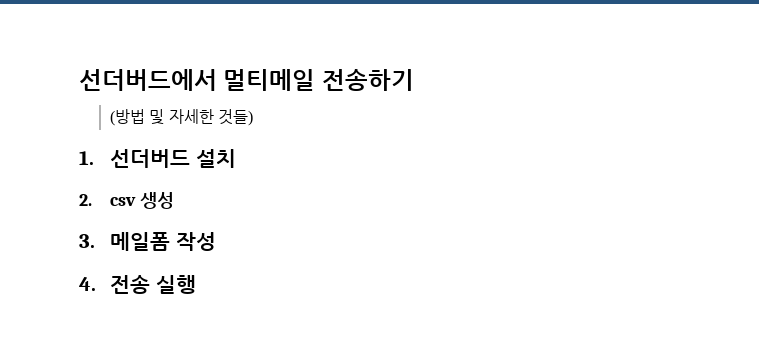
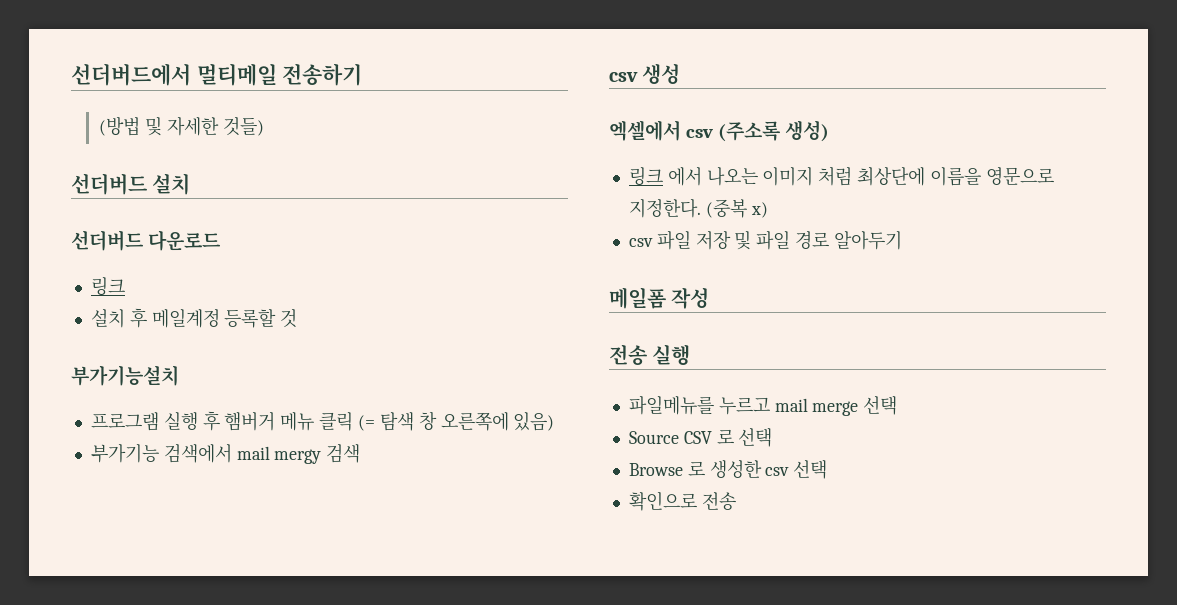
[79,151,94,165] 1. -> (264, 126) none
[79,192,174,209] [79,234,95,248] 2. csv 생성 // 3. -> [71,230,222,251] [90,277,125,296] [90,308,298,328] [71,365,179,386] [90,411,555,431] [90,444,361,464] [609,63,681,84] [609,120,830,142] [628,166,1054,186] [628,198,768,218] [628,230,902,250] 선더버드 다운로드 // 링크 // 설치 후 메일계정 등록할 것 // 부가기능설치 // 프로그램 실행 후 햄버거 메뉴 클릭 (= 탐색 창 오른쪽에 있음) // 부가기능 검색에서 mail mergy 검색 // csv 생성 // 엑셀에서 csv (주소록 생성) // 링크 에서 나오는 이미지 처럼 최상단에 이름을 영문으로 지정한다. (중복 x) // csv 파일 저장 및 파일 경로 알아두기 //
[79,277,96,291] 4. -> (710, 298) none
(196, 284) none -> [628,395,898,416] [628,428,773,447] [628,460,828,479] [628,491,736,511] // 파일메뉴를 누르고 mail merge 선택 // Source CSV 로 선택 // Browse 로 생성한 csv 선택 // 확인으로 전송

